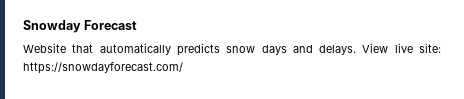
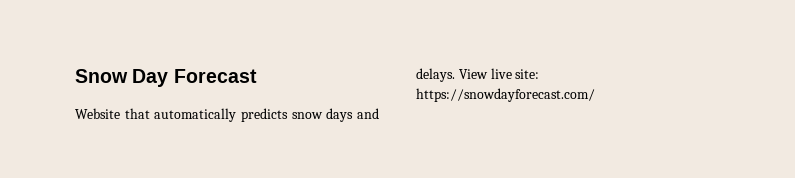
[23,20,81,33] Snowday -> [75,69,169,87] Snow Day

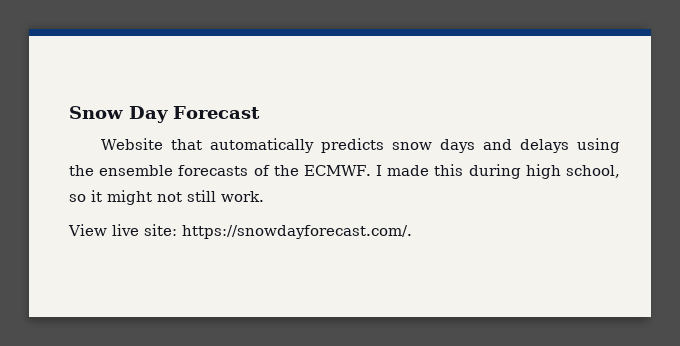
[416,68,455,82] delays. -> [519,138,620,153] [69,164,620,179] [69,190,264,205] delays using the ensemble forecasts of the ECMWF. I made this during high school, so it might not still work. //
[416,88,595,102] https://snowdayforecast.com/ -> [182,225,412,239] https://snowdayforecast.com/.

